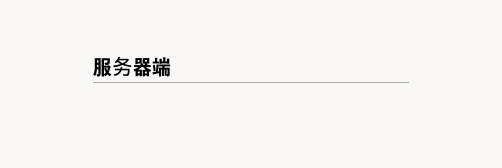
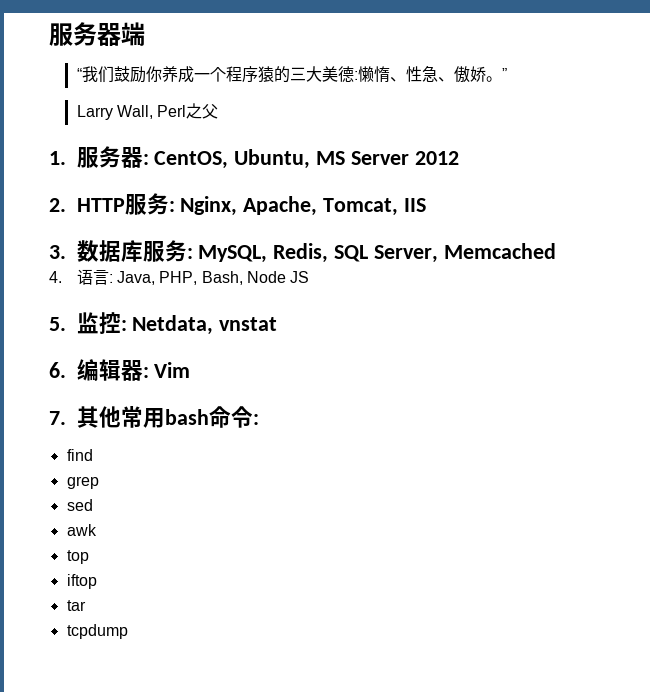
(171, 67) none -> [76,65,507,83] [76,103,219,120] [49,146,459,169] [49,193,426,216] [49,240,556,263] [49,269,310,285] [49,312,278,335] [49,359,191,381] [49,406,259,428] [66,449,93,461] [66,476,99,489] [66,499,93,511] [66,524,97,536] [66,550,89,564] [66,574,97,589] [66,600,86,611] [66,624,128,639] // “我们鼓励你养成一个程序猿的三大美德:懒惰、性急、傲娇。” // Larry Wall, Perl之父 // 1.服务器: CentOS, Ubuntu, MS Server 2012 // 2. HTTP服务: Nginx, Apache, Tomcat, IIS // 3.数据库服务: MySQL, Redis, SQL Server, Memcached // 4.语言: Java, PHP, Bash, Node JS // 5.监控: Netdata, vnstat // 6.编辑器: Vim // 7.其他常用bash命令: // find // grep // sed // awk // top // iftop // tar // tcpdump

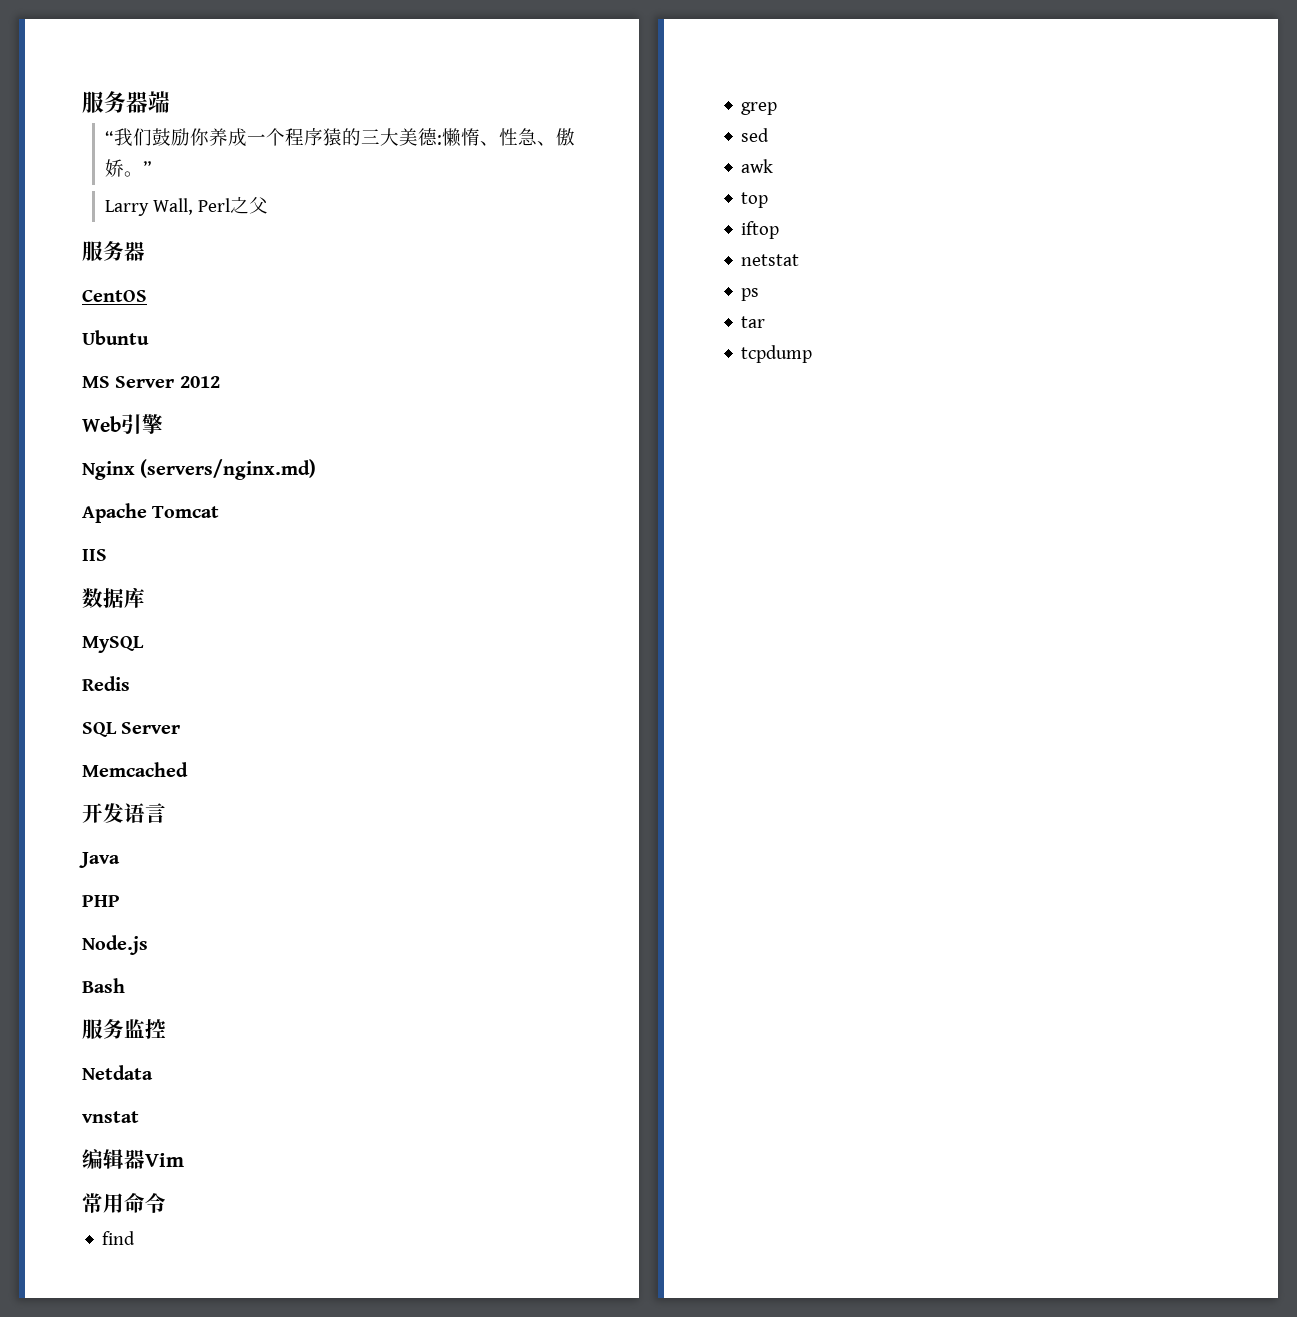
[49,146,311,169] 1.服务器: CentOS, Ubuntu, -> [82,241,145,261] [82,289,147,302] [82,330,149,345] 服务器 // CentOS // Ubuntu //
[49,193,398,216] 2. HTTP服务: Nginx, Apache, Tomcat, -> [82,414,163,435] [82,459,317,480] [82,503,220,523] Web引擎 // Nginx (servers/nginx.md) // Apache Tomcat //
[49,245,66,259] 3. -> (107, 555) none
[142,240,556,263] [49,269,310,285] [49,317,66,331] 服务: MySQL, Redis, SQL Server, Memcached // 4.语言: Java, PHP, Bash, Node JS // 5. -> [82,636,144,653] [82,676,130,691] [82,722,181,737] [82,762,188,777] [82,803,166,823] [79,852,120,868] [82,895,120,907] [82,935,148,955] [82,978,125,993] [82,1019,124,1039] // MySQL // Redis // SQL Server // Memcached // 开发语言 // Java // PHP // Node.js // Bash // 服务
[120,315,214,335] : Netdata, -> [82,1065,153,1080] // Netdata //
[49,359,191,381] [49,406,209,428] 6.编辑器: Vim // 7.其他常用bash -> [82,1149,184,1169] [82,1193,124,1213] 编辑器Vim // 常用
[252,414,259,425] : -> (166, 1203) none
(97, 581) none -> [741,254,800,266] [741,288,760,301] // netstat // ps

